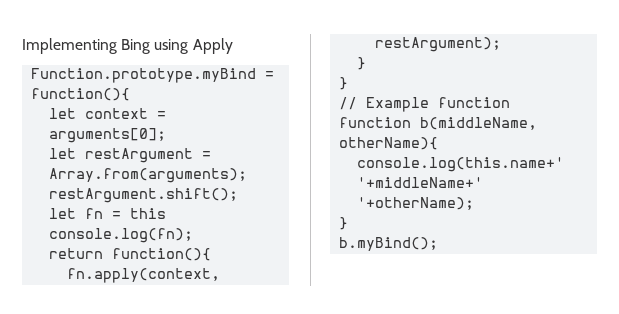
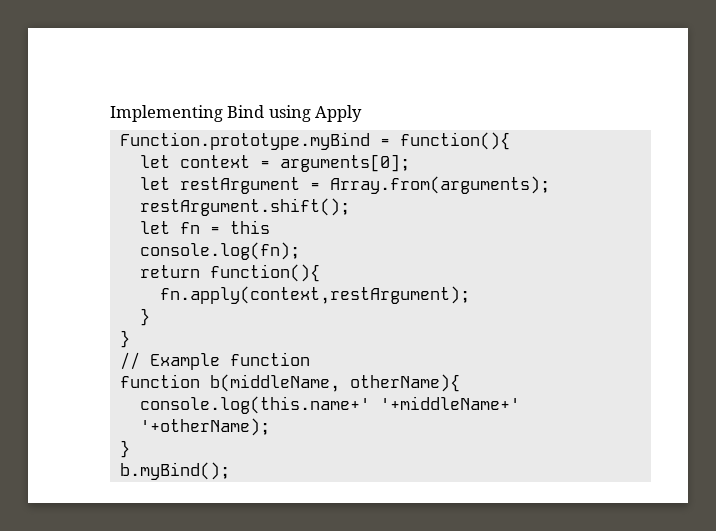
[121,39,151,54] Bing -> [227,105,265,118] Bind

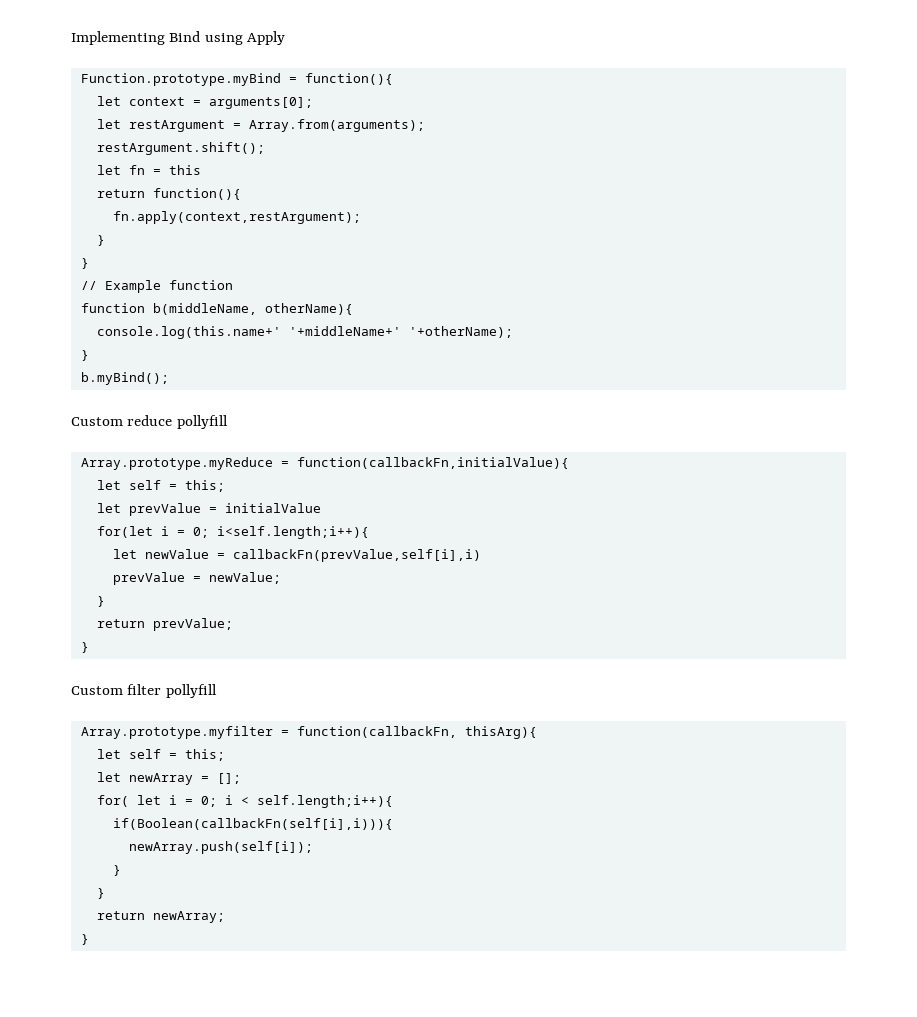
[139,242,300,260] // console.log(fn); -> (201, 170) none
(230, 471) none -> [71,415,228,429] [80,457,569,470] [96,480,225,492] [96,503,321,516] [96,526,369,539] [112,549,481,562] [112,572,281,585] [96,596,105,607] [96,618,233,631] [80,642,89,653] [71,684,217,698] [80,726,537,739] [96,749,225,761] [96,772,241,785] [96,795,393,808] [112,818,393,830] [128,841,313,854] [112,865,121,876] [96,888,105,899] [96,911,225,923] [80,934,89,945] // Custom reduce pollyfill // Array.prototype.myReduce = function(callbackFn,initialValue){ // let self = this; // let prevValue = initialValue // for(let i = 0; i<self.length;i++){ // let newValue = callbackFn(prevValue,self[i],i) // prevValue = newValue; // } // return prevValue; // } // Custom filter pollyfill // Array.prototype.myfilter = function(callbackFn, thisArg){ // let self = this; // let newArray = []; // for( let i = 0; i < self.length;i++){ // if(Boolean(callbackFn(self[i],i))){ // newArray.push(self[i]); // } // } // return newArray; // }

